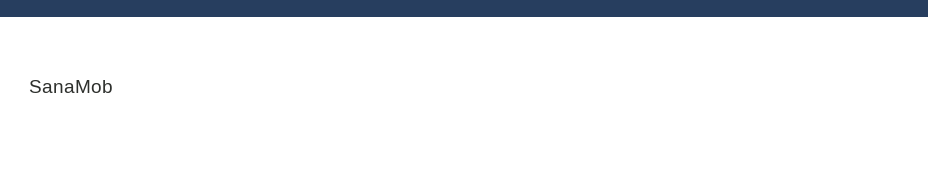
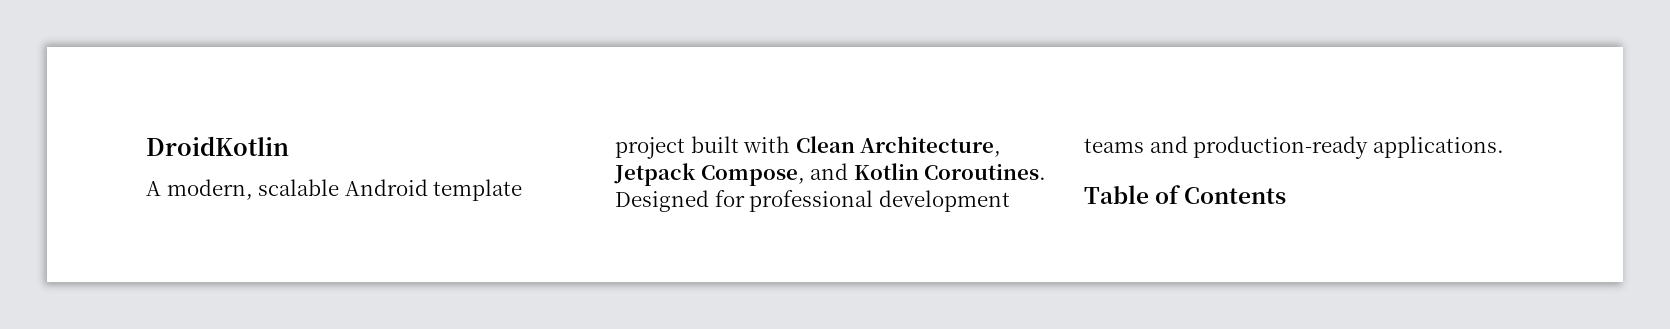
[29,80,113,93] SanaMob -> [146,136,289,156] [146,179,523,201] [615,136,1002,159] [614,163,1047,186] [615,190,1010,212] [1084,136,1504,159] [1084,185,1287,204] DroidKotlin // A modern, scalable Android template project built with Clean Architecture, Jetpack Compose, and Kotlin Coroutines. Designed for professional development teams and production-ready applications. // Table of Contents

